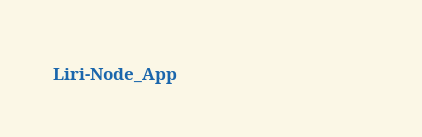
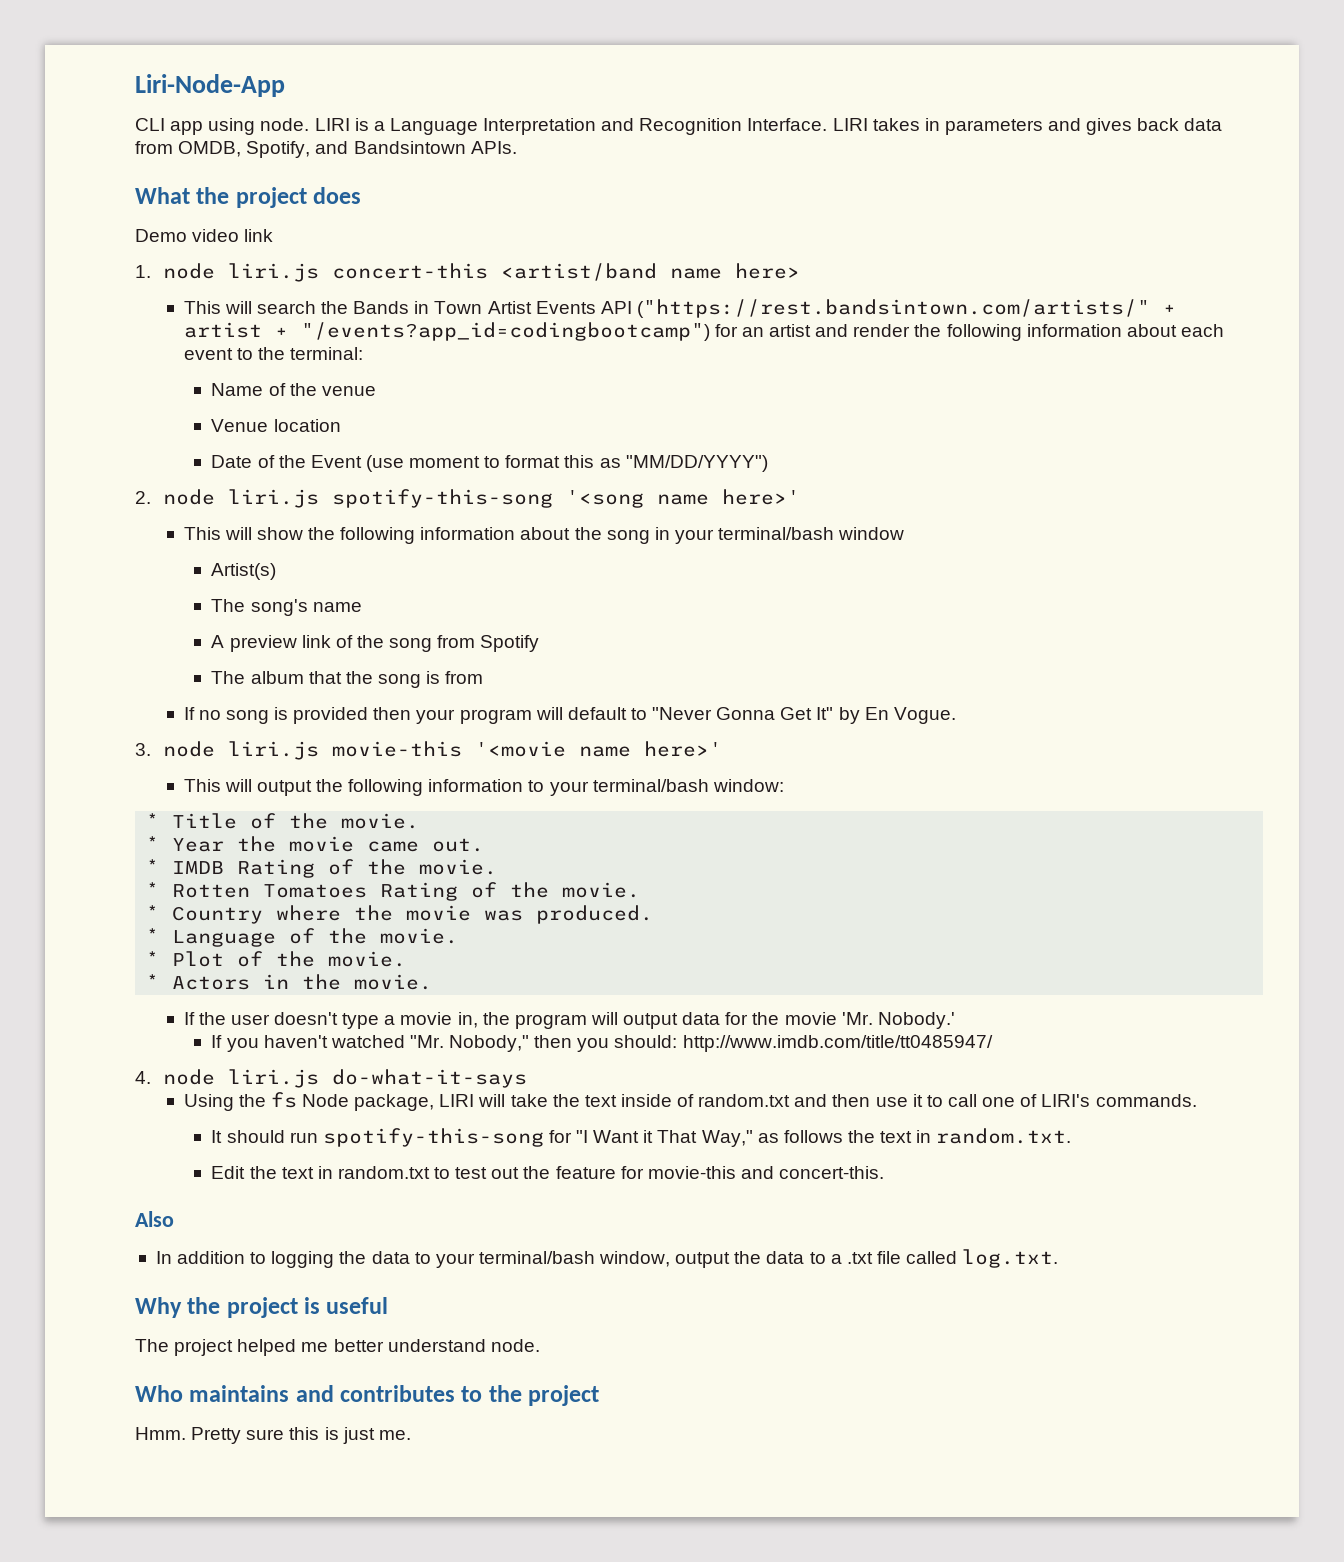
[53,68,177,84] Liri-Node_App -> [135,74,285,97] [135,118,1223,135] [135,141,517,158] [135,187,362,208] [135,229,274,242] [135,263,800,282] [183,299,1176,318] [183,322,1224,341] [183,347,364,360] [211,383,376,396] [211,419,341,432] [211,455,768,472] [135,489,800,508] [183,527,905,544] [211,563,277,580] [211,599,362,616] [211,635,540,652] [211,671,484,688] [183,707,956,724] [135,741,722,760] [183,779,784,796] [146,813,420,829] [146,836,485,852] [146,859,498,878] [146,882,641,901] [146,905,654,924] [146,928,459,947] [146,951,407,967] [146,974,433,990] [183,1012,955,1029] [211,1035,993,1052] [135,1069,527,1088] [183,1092,1197,1111] [211,1128,1072,1147] [211,1166,885,1179] [135,1211,174,1227] [155,1249,1059,1268] [135,1297,389,1318] [135,1339,540,1356] [135,1385,600,1406] [135,1427,411,1444] Liri-Node-App // CLI app using node. LIRI is a Language Interpretation and Recognition Interface. LIRI takes in parameters and gives back data from OMDB, Spotify, and Bandsintown APIs. // What the project does // Demo video link // 1. node liri.js concert-this <artist/band name here> // This will search the Bands in Town Artist Events API ("https://rest.bandsintown.com/artists/" + artist + "/events?app_id=codingbootcamp") for an artist and render the following information about each event to the terminal: // Name of the venue // Venue location // Date of the Event (use moment to format this as "MM/DD/YYYY") // 2. node liri.js spotify-this-song '<song name here>' // This will show the following information about the song in your terminal/bash window // Artist(s) // The song's name // A preview link of the song from Spotify // The album that the song is from // If no song is provided then your program will default to "Never Gonna Get It" by En Vogue. // 3. node liri.js movie-this '<movie name here>' // This will output the following information to your terminal/bash window: // * Title of the movie. // * Year the movie came out. // * IMDB Rating of the movie. // * Rotten Tomatoes Rating of the movie. // * Country where the movie was produced. // * Language of the movie. // * Plot of the movie. // * Actors in the movie. // If the user doesn't type a movie in, the program will output data for the movie 'Mr. Nobody.' // If you haven't watched "Mr. Nobody," then you should: http://www.imdb.com/title/tt0485947/ // 4. node liri.js do-what-it-says // Using the fs Node package, LIRI will take the text inside of random.txt and then use it to call one of LIRI's commands. // It should run spotify-this-song for "I Want it That Way," as follows the text in random.txt. // Edit the text in random.txt to test out the feature for movie-this and concert-this. // Also // In addition to logging the data to your terminal/bash window, output the data to a .txt file called log.txt. // Why the project is useful // The project helped me better understand node. // Who maintains and contributes to the project // Hmm. Pretty sure this is just me.

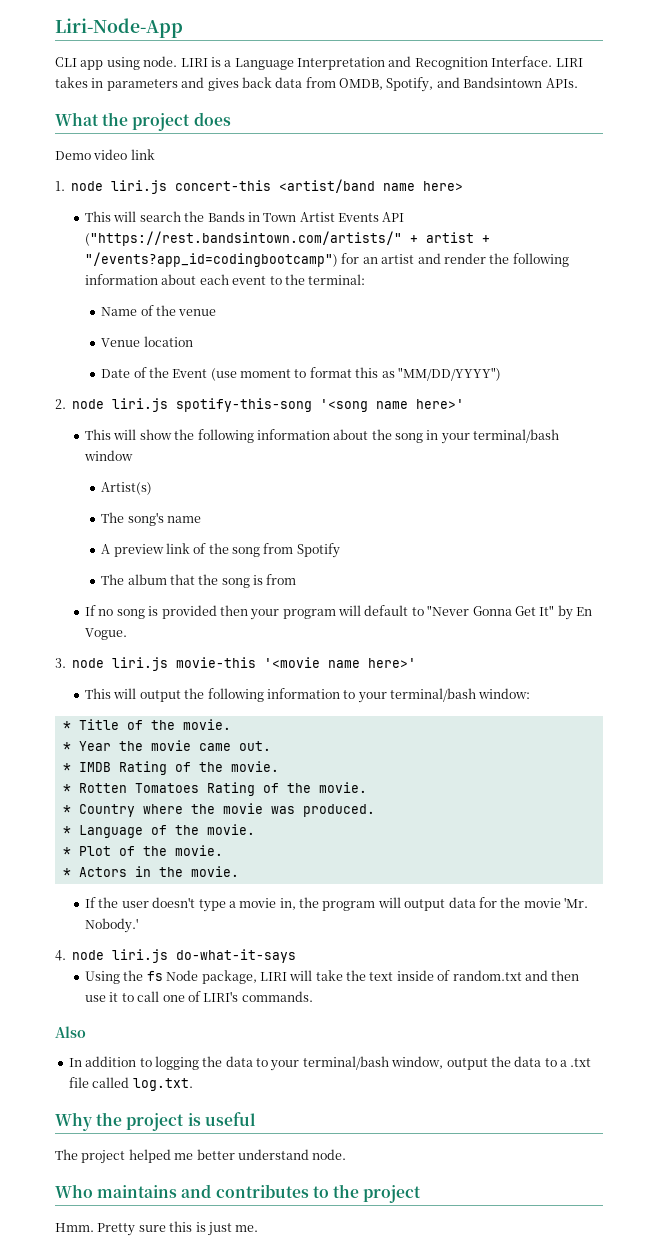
[211,1035,993,1052] // If you haven't watched "Mr. Nobody," then you should: http://www.imdb.com/title/tt0485947/ -> (138, 925) none
[211,1128,1072,1147] [211,1166,885,1179] // It should run spotify-this-song for "I Want it That Way," as follows the text in random.txt. // Edit the text in random.txt to test out the feature for movie-this and concert-this. -> (313, 996) none

